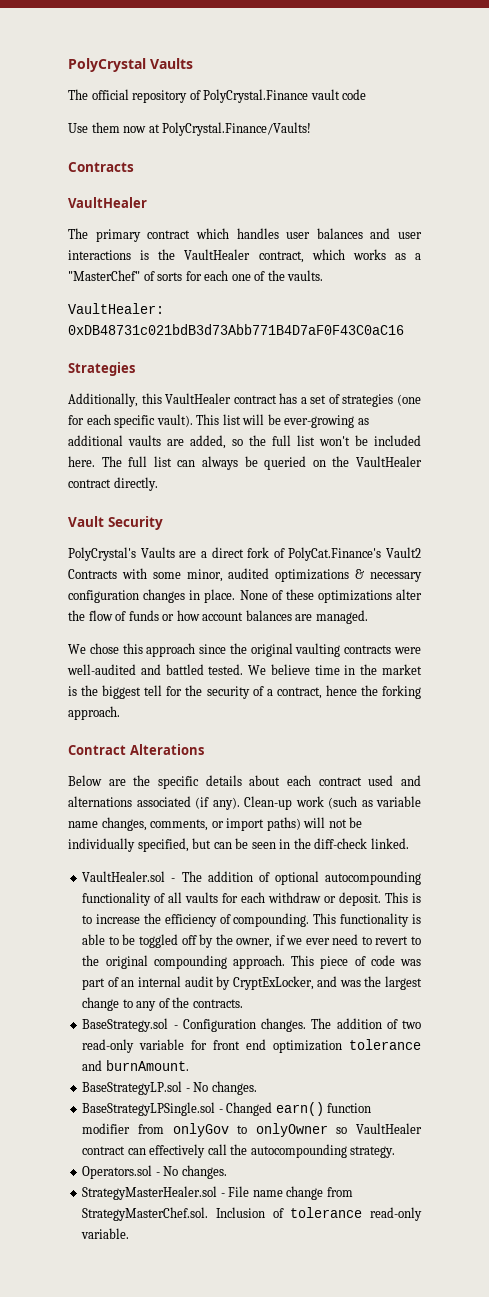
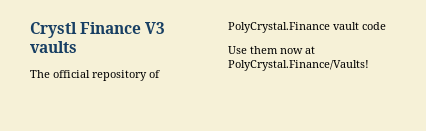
[68,58,193,72] PolyCrystal Vaults -> [30,22,166,38] [30,41,77,53] Crystl Finance V3 vaults
[68,162,134,172] [68,197,147,208] [68,228,422,242] [68,249,421,263] [68,270,324,281] [68,303,164,314] [68,324,404,335] [68,362,135,376] [68,393,421,407] [68,414,369,428] [68,435,421,449] [68,456,422,470] [68,477,158,491] [68,516,163,530] [68,547,421,561] [68,568,422,582] [68,589,422,603] [68,610,368,624] [68,643,421,657] [67,664,422,675] [68,685,421,699] [68,706,120,720] [68,744,204,755] [68,775,421,789] [68,796,421,810] [68,817,363,831] [68,838,409,852] [82,871,421,885] [82,892,421,906] [82,913,421,927] [82,934,422,948] [82,955,421,969] [82,976,422,990] [82,997,243,1011] [82,1018,421,1032] [82,1039,421,1053] [82,1060,189,1071] [82,1081,257,1095] [82,1102,372,1116] [82,1123,422,1137] [82,1144,396,1158] [82,1165,227,1179] [82,1186,353,1200] [82,1207,422,1221] [81,1228,130,1239] // Contracts // VaultHealer // The primary contract which handles user balances and user interactions is the VaultHealer contract, which works as a "MasterChef" of sorts for each one of the vaults. // VaultHealer: 0xDB48731c021bdB3d73Abb771B4D7aF0F43C0aC16 // Strategies // Additionally, this VaultHealer contract has a set of strategies (one for each specific vault). This list will be ever-growing as additional vaults are added, so the full list won't be included here. The full list can always be queried on the VaultHealer contract directly. // Vault Security // PolyCrystal's Vaults are a direct fork of PolyCat.Finance's Vault2 Contracts with some minor, audited optimizations & necessary configuration changes in place. None of these optimizations alter the flow of funds or how account balances are managed. // We chose this approach since the original vaulting contracts were well-audited and battled tested. We believe time in the market is the biggest tell for the security of a contract, hence the forking approach. // Contract Alterations // Below are the specific details about each contract used and alternations associated (if any). Clean-up work (such as variable name changes, comments, or import paths) will not be individually specified, but can be seen in the diff-check linked. // VaultHealer.sol - The addition of optional autocompounding functionality of all vaults for each withdraw or deposit. This is to increase the efficiency of compounding. This functionality is able to be toggled off by the owner, if we ever need to revert to the original compounding approach. This piece of code was part of an internal audit by CryptExLocker, and was the largest change to any of the contracts. // BaseStrategy.sol - Configuration changes. The addition of two read-only variable for front end optimization tolerance and burnAmount. // BaseStrategyLP.sol - No changes. // BaseStrategyLPSingle.sol - Changed earn() function modifier from onlyGov to onlyOwner so VaultHealer contract can effectively call the autocompounding strategy. // Operators.sol - No changes. // StrategyMasterHealer.sol - File name change from StrategyMasterChef.sol. Inclusion of tolerance read-only variable. -> (369, 65) none

